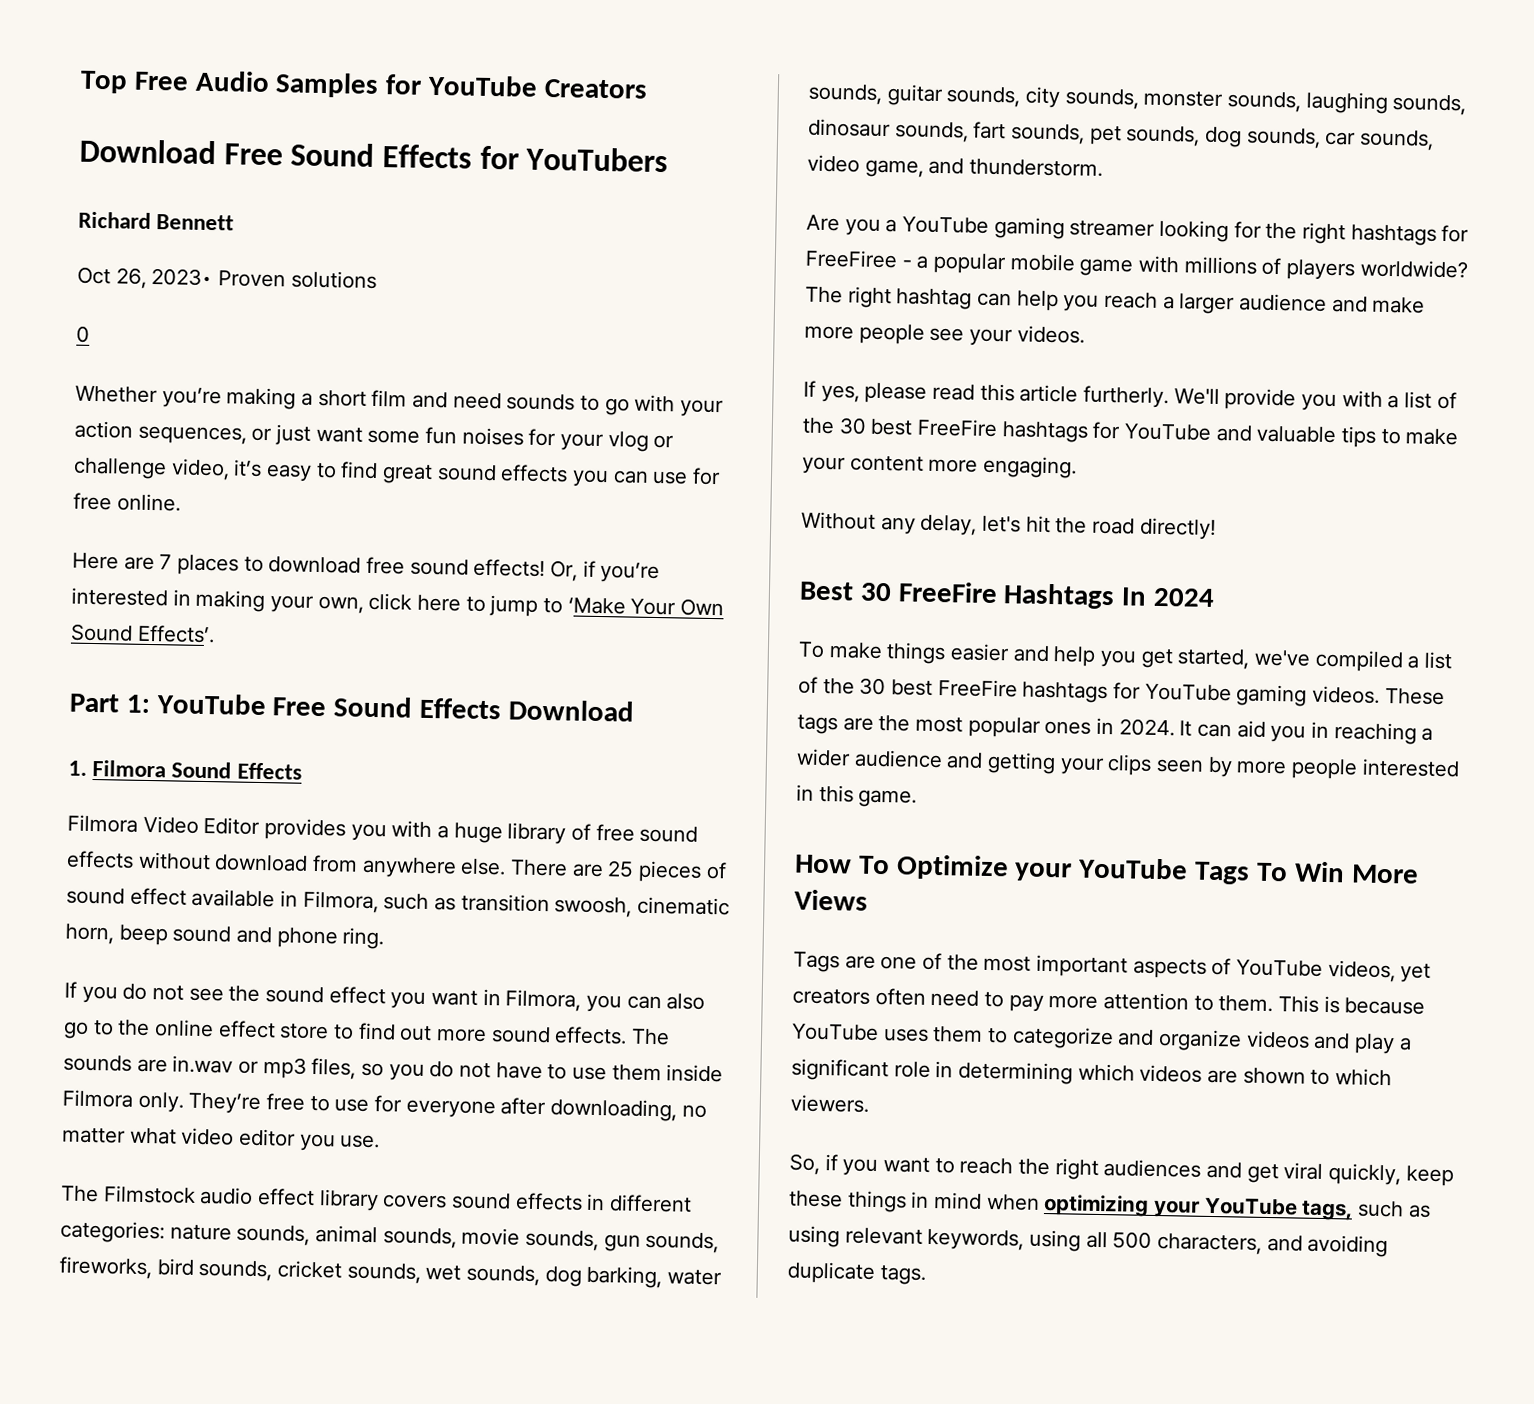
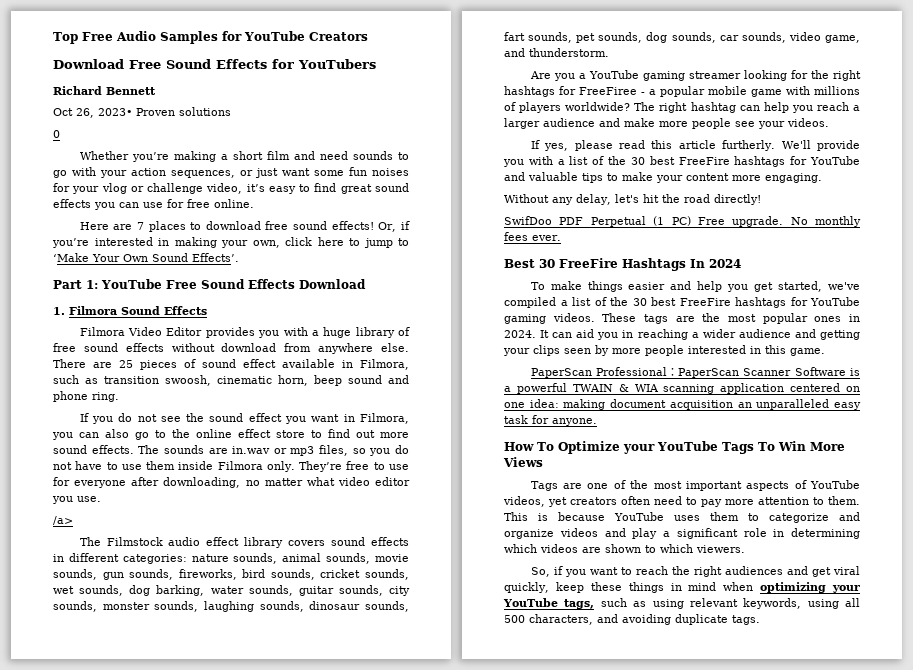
(381, 1141) none -> [53,516,73,525] // /a>
(1216, 528) none -> [504,216,861,227] [504,232,561,241] // SwifDoo PDF Perpetual (1 PC) Free upgrade. No monthly fees ever.
(918, 798) none -> [530,367,860,378] [504,383,860,394] [504,399,861,410] [504,415,597,426] // PaperScan Professional：PaperScan Scanner Software is a powerful TWAIN & WIA scanning application centered on one idea: making document acquisition an unparalleled easy task for anyone.

